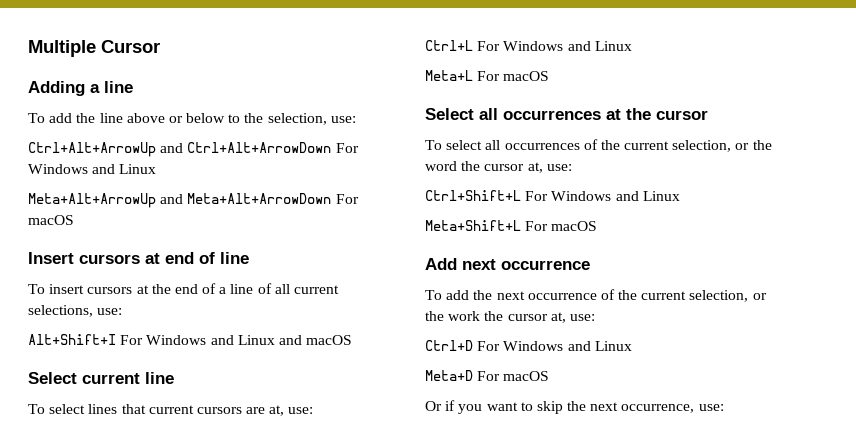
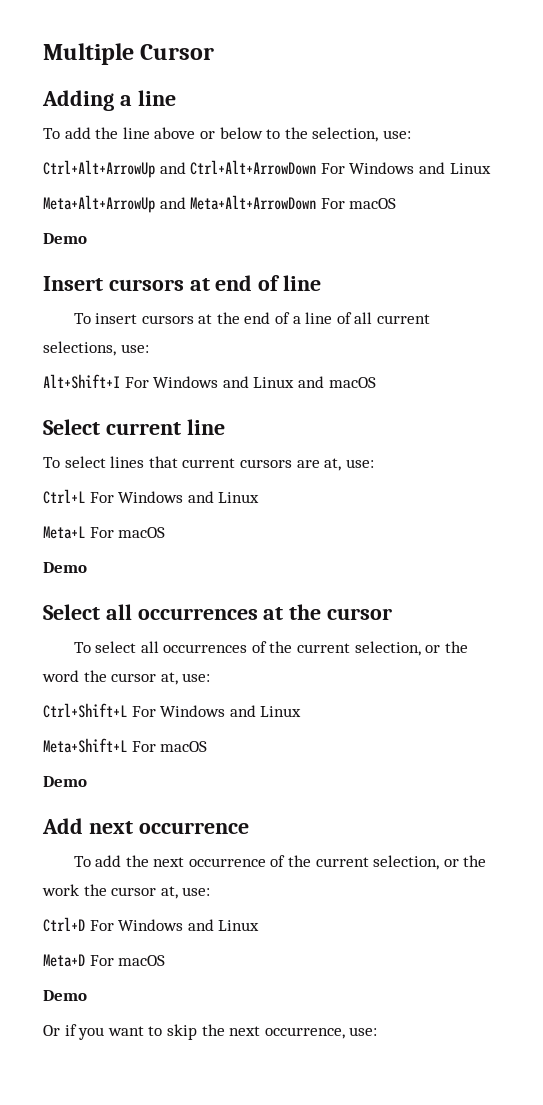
(74, 220) none -> [43,233,87,244] // Demo
(550, 76) none -> [43,562,87,573] // Demo
(598, 226) none -> [43,776,87,787] // Demo
(550, 376) none -> [43,990,87,1001] // Demo

